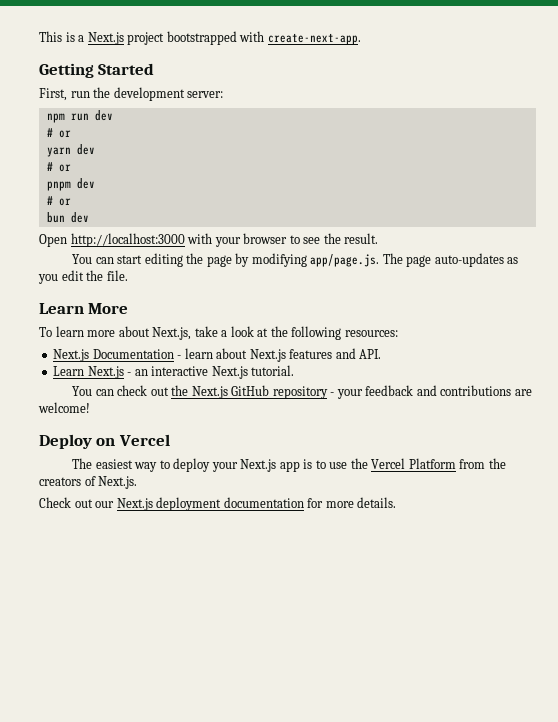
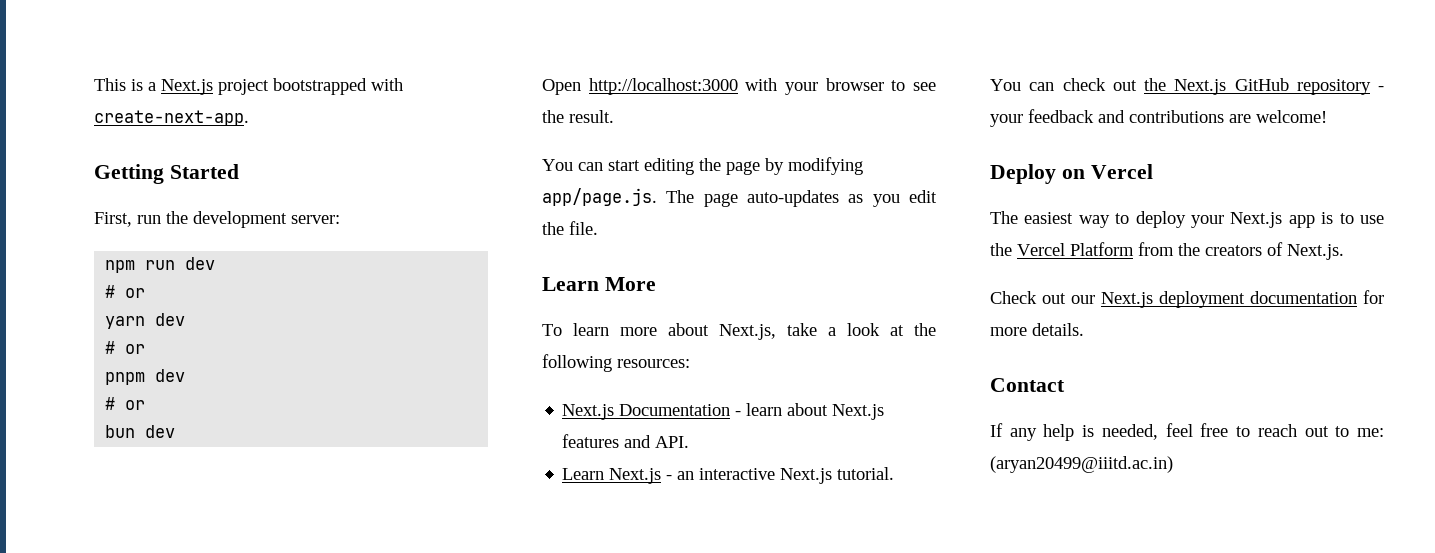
(397, 502) none -> [990,378,1065,392] [990,423,1384,441] [990,456,1173,473] // Contact // If any help is needed, feel free to reach out to me: (aryan20499@iiitd.ac.in)

